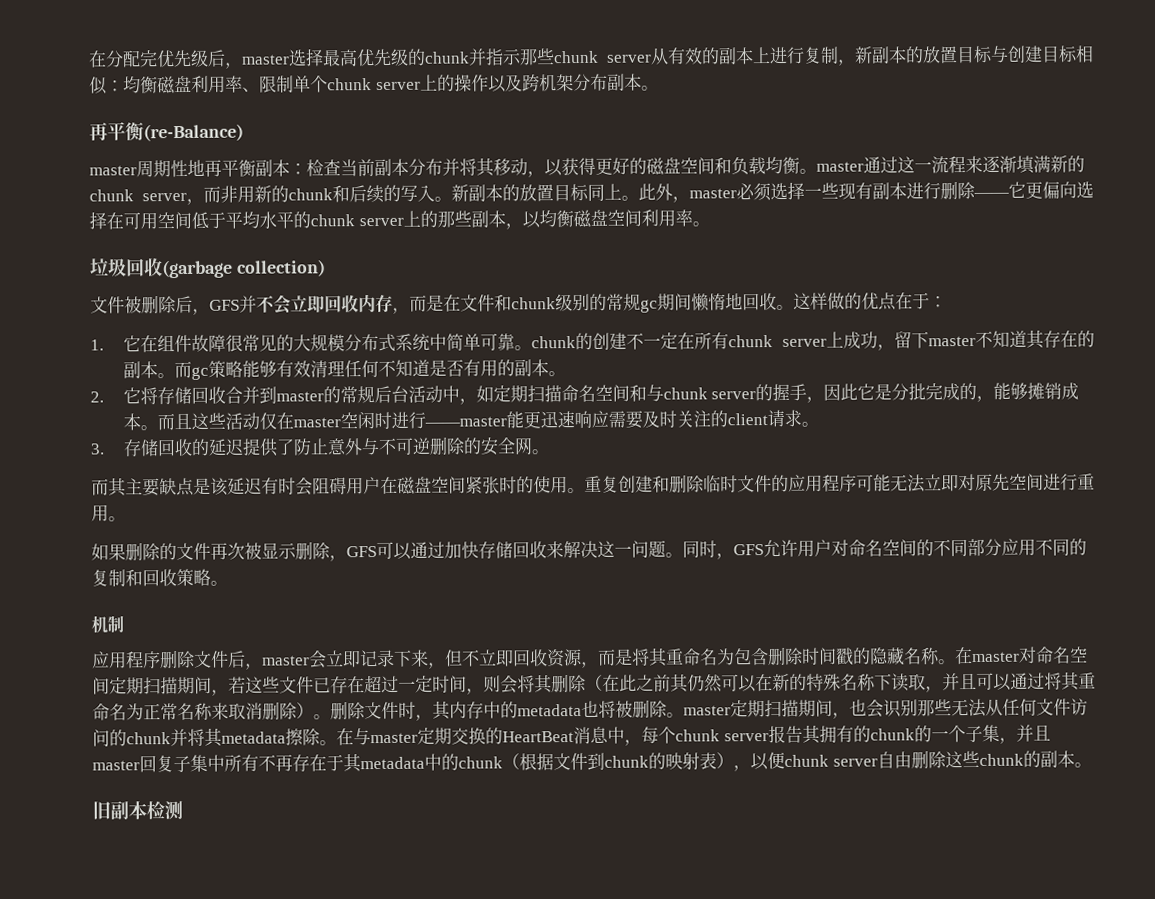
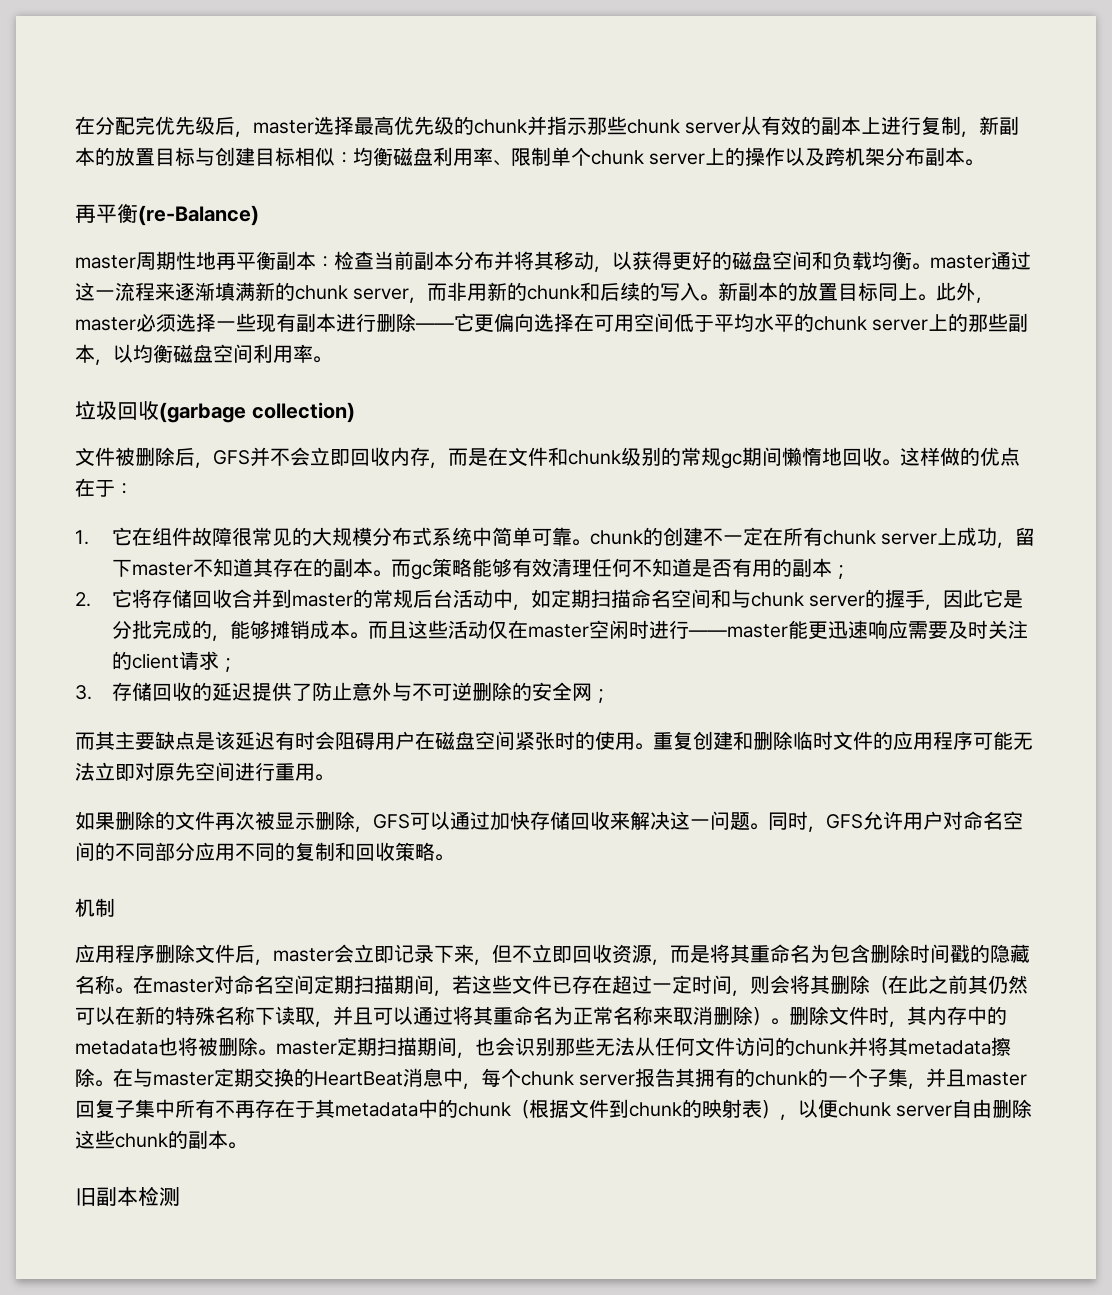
[547,371,566,377] 。 -> [831,564,850,579] ；
[800,421,819,427] 。 -> [218,657,237,672] ；
[530,449,550,455] 。 -> [591,688,610,703] ；

